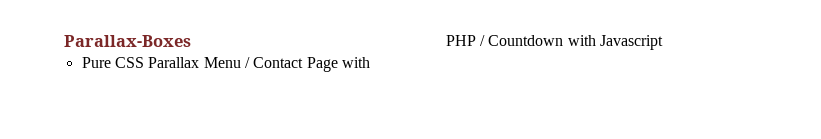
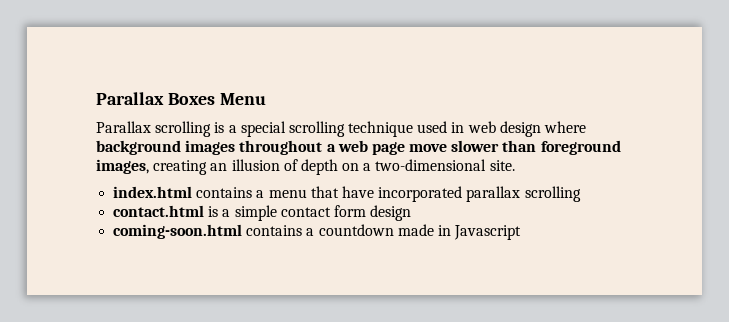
[64,35,191,47] [81,57,370,72] [445,35,596,46] Parallax-Boxes // Pure CSS Parallax Menu / Contact Page with PHP / Countdown with -> [96,92,266,105] [96,121,587,137] [96,140,621,155] [96,159,515,175] [113,186,581,202] [113,205,412,221] [113,224,451,239] Parallax Boxes Menu // Parallax scrolling is a special scrolling technique used in web design where background images throughout a web page move slower than foreground images, creating an illusion of depth on a two-dimensional site. // index.html contains a menu that have incorporated parallax scrolling // contact.html is a simple contact form design // coming-soon.html contains a countdown made in

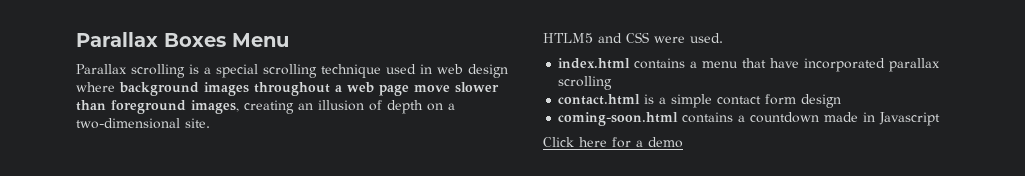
(515, 165) none -> [543,32,723,43] // HTLM5 and CSS were used.
(522, 232) none -> [543,137,683,148] // Click here for a demo

